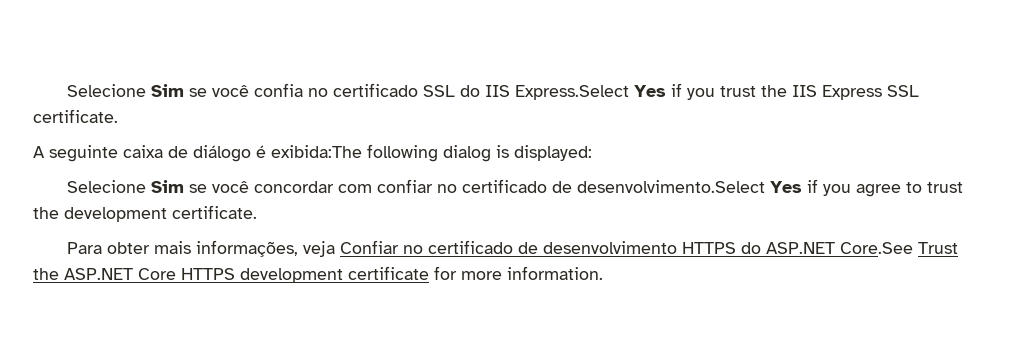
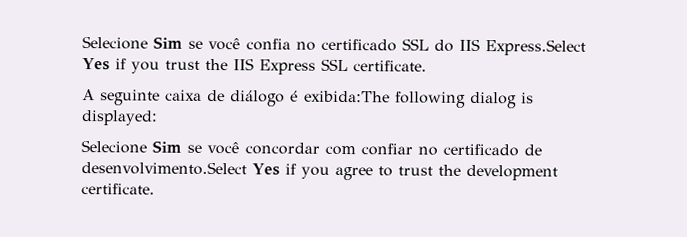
[67,240,959,257] [33,266,603,283] // Para obter mais informações, veja Confiar no certificado de desenvolvimento HTTPS do ASP.NET Core.See Trust the ASP.NET Core HTTPS development certificate for more information. -> (155, 189) none

